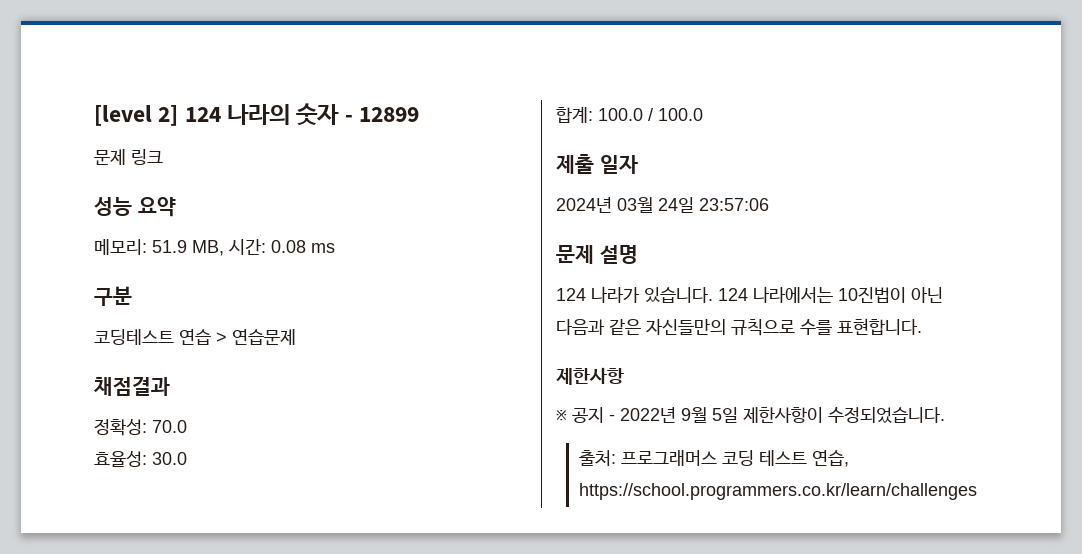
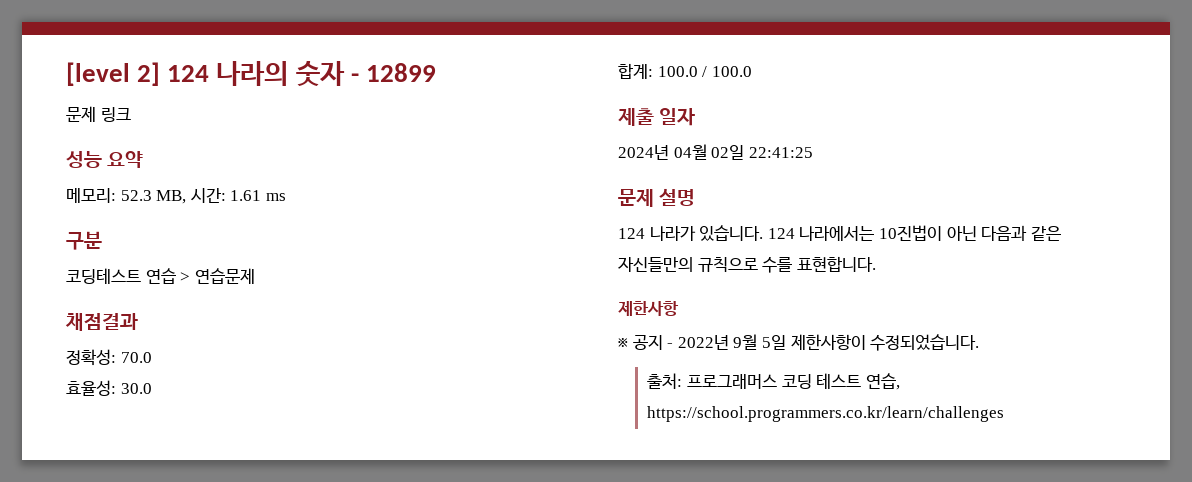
[152,240,187,253] 51.9 -> [120,190,152,201] 52.3
[271,240,306,253] 0.08 -> [230,190,262,201] 1.61
[617,197,769,213] 03월 24일 23:57:06 -> [673,144,813,160] 04월 02일 22:41:25

